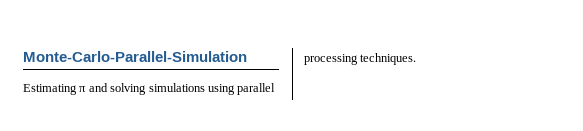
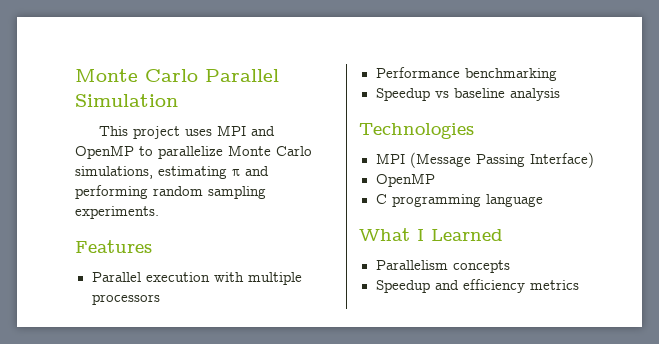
[23,51,247,62] [23,83,276,95] [304,53,417,65] Monte-Carlo-Parallel-Simulation // Estimating π and solving simulations using parallel processing techniques. -> [75,69,279,82] [75,94,178,107] [99,125,276,139] [75,145,312,159] [75,166,269,179] [75,185,266,199] [75,206,159,219] [75,240,152,253] [91,272,302,285] [91,294,160,305] [375,67,557,81] [375,88,560,101] [359,123,474,139] [375,152,594,168] [375,173,435,187] [375,194,543,207] [359,228,503,241] [375,260,510,273] [375,279,579,293] Monte Carlo Parallel Simulation // This project uses MPI and OpenMP to parallelize Monte Carlo simulations, estimating π and performing random sampling experiments. // Features // Parallel execution with multiple processors // Performance benchmarking // Speedup vs baseline analysis // Technologies // MPI (Message Passing Interface) // OpenMP // C programming language // What I Learned // Parallelism concepts // Speedup and efficiency metrics

